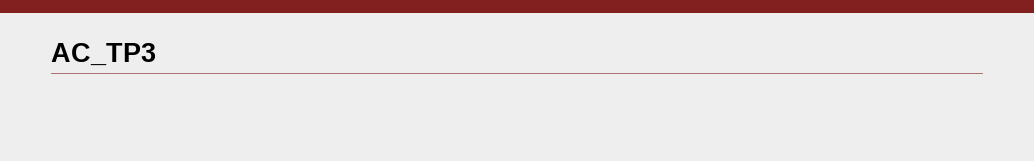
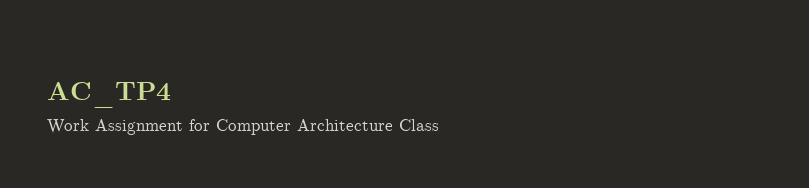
[51,43,156,66] AC_TP3 -> [47,82,171,108] [47,119,439,135] AC_TP4 // Work Assignment for Computer Architecture Class

